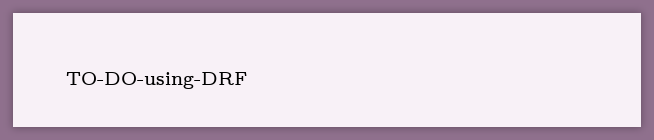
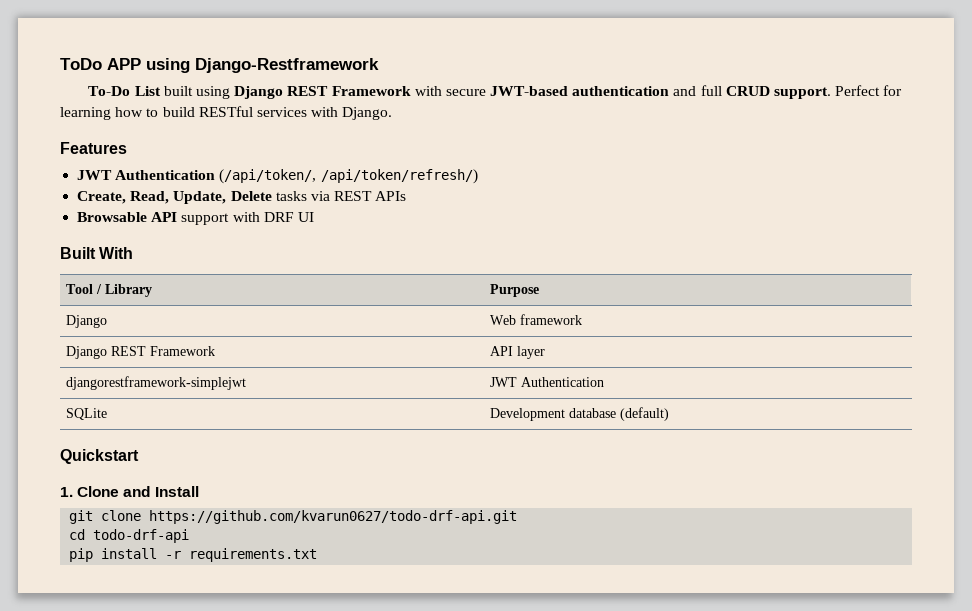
[66,72,247,89] TO-DO-using-DRF -> [60,58,379,73] [88,85,903,99] [60,106,393,120] [60,142,127,154] [77,169,478,184] [77,191,407,204] [77,212,314,225] [60,247,134,259] [66,284,153,297] [490,284,540,297] [66,315,108,328] [490,314,583,325] [66,346,216,359] [490,346,546,359] [66,376,247,390] [490,377,605,387] [66,408,108,420] [490,407,670,421] [60,449,139,464] [60,486,199,497] [69,510,518,524] [69,529,190,543] [69,548,318,562] ToDo APP using Django-Restframework // To-Do List built using Django REST Framework with secure JWT-based authentication and full CRUD support. Perfect for learning how to build RESTful services with Django. // Features // JWT Authentication (/api/token/, /api/token/refresh/) // Create, Read, Update, Delete tasks via REST APIs // Browsable API support with DRF UI // Built With // Tool / Library | Purpose // Django | Web framework // Django REST Framework | API layer // djangorestframework-simplejwt | JWT Authentication // SQLite | Development database (default) // Quickstart // 1. Clone and Install // git clone https://github.com/kvarun0627/todo-drf-api.git // cd todo-drf-api // pip install -r requirements.txt

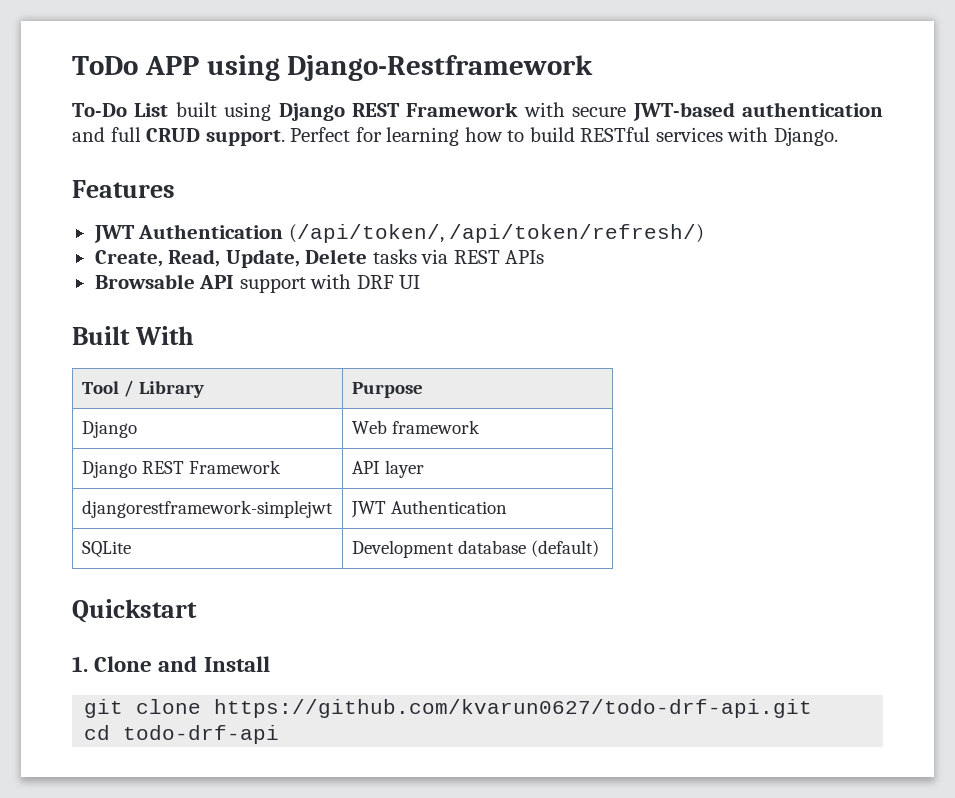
[69,548,318,562] // pip install -r requirements.txt -> (280, 734) none

